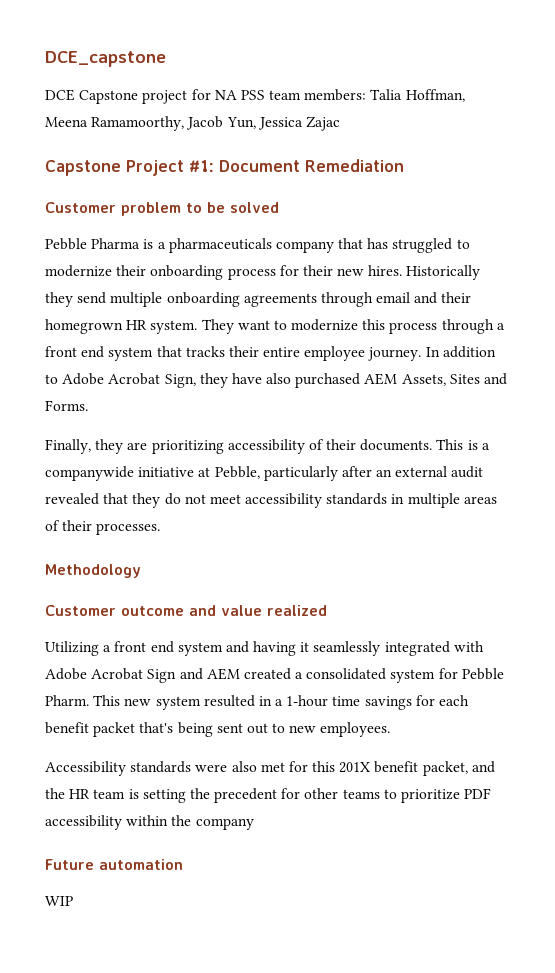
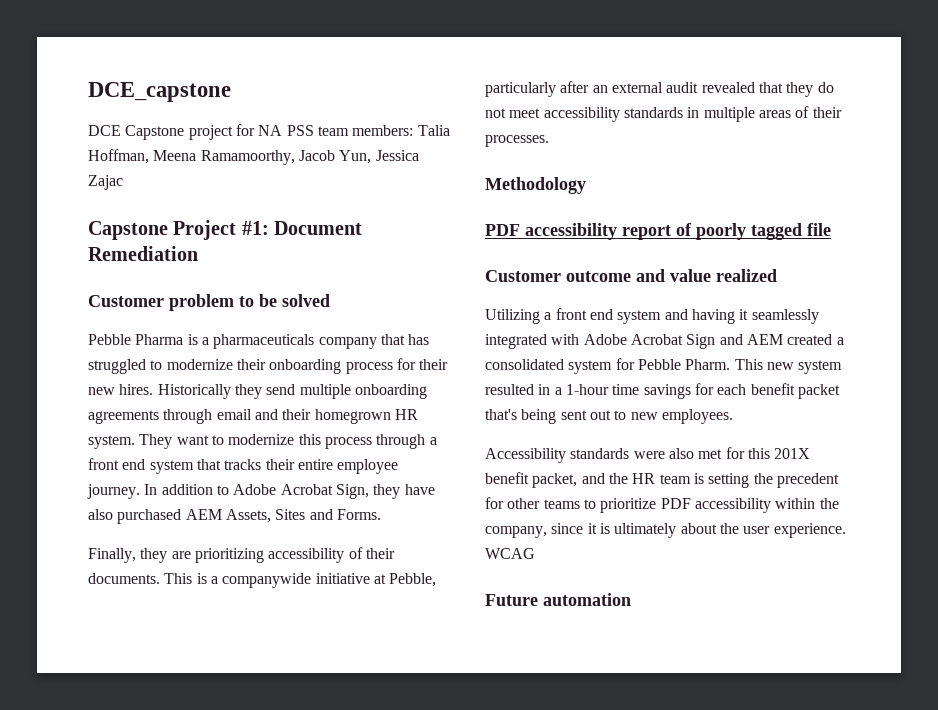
(141, 571) none -> [485,223,831,240] // PDF accessibility report of poorly tagged file
[195,818,254,830] company -> [485,523,846,538] [485,548,535,559] company, since it is ultimately about the user experience. WCAG
[45,896,73,906] // WIP -> (631, 599) none

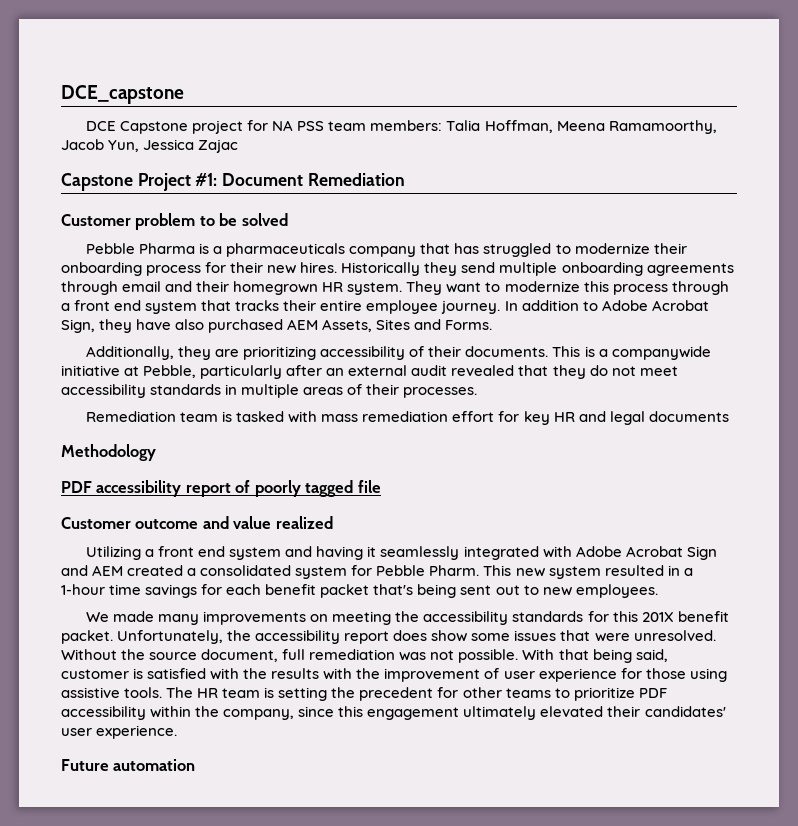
[88,548,136,563] Finally, -> [86,346,175,360] Additionally,
(549, 141) none -> [86,411,729,425] // Remediation team is tasked with mass remediation effort for key HR and legal documents
[485,447,811,463] [485,472,628,488] Accessibility standards were also met for this 201X benefit packet, and the -> [86,611,729,625] [61,630,716,644] [61,649,668,663] [61,668,727,682] [61,687,194,698] We made many improvements on meeting the accessibility standards for this 201X benefit packet. Unfortunately, the accessibility report does show some issues that were unresolved. Without the source document, full remediation was not possible. With that being said, customer is satisfied with the results with the improvement of user experience for those using assistive tools. The
[587,523,739,538] it is ultimately about the -> [338,706,726,720] this engagement ultimately elevated their candidates'
[485,548,535,559] WCAG -> (178, 732) none

